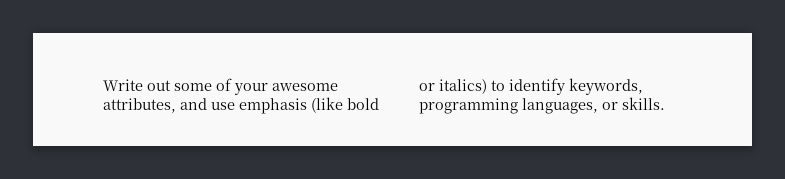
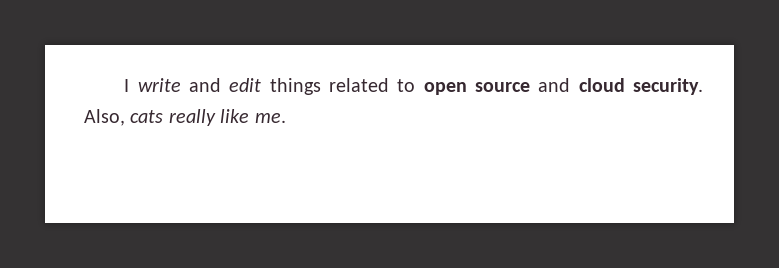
[103,78,338,95] [103,97,379,114] [419,78,643,95] [419,97,665,114] Write out some of your awesome attributes, and use emphasis (like bold or italics) to identify keywords, programming languages, or skills. -> [124,78,704,95] [84,109,286,126] I write and edit things related to open source and cloud security. Also, cats really like me.

